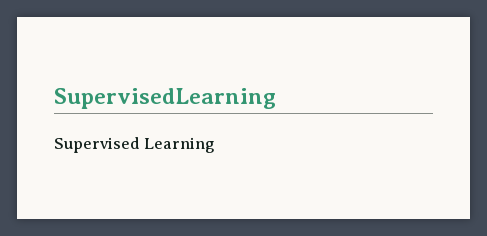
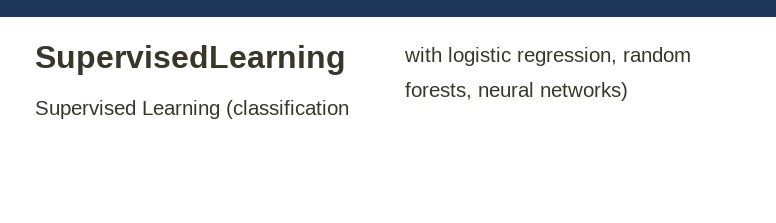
(216, 145) none -> [226,100,349,119] [404,47,691,66] [405,82,628,101] (classification with logistic regression, random forests, neural networks)

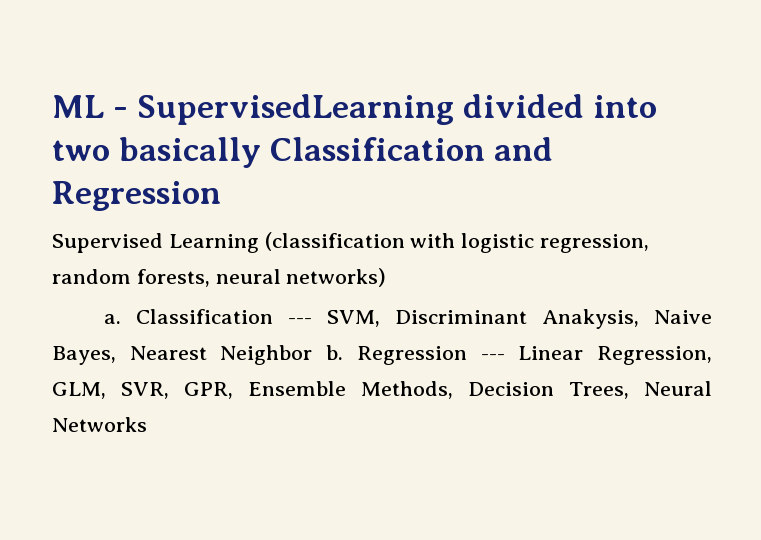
(35, 60) none -> [52,95,129,118] ML -
(346, 60) none -> [463,94,658,118] [52,137,554,168] [52,181,221,211] divided into two basically Classification and Regression
(628, 91) none -> [104,309,712,329] [52,345,712,365] [52,381,712,399] [52,417,147,432] // a. Classification --- SVM, Discriminant Anakysis, Naive Bayes, Nearest Neighbor b. Regression --- Linear Regression, GLM, SVR, GPR, Ensemble Methods, Decision Trees, Neural Networks

